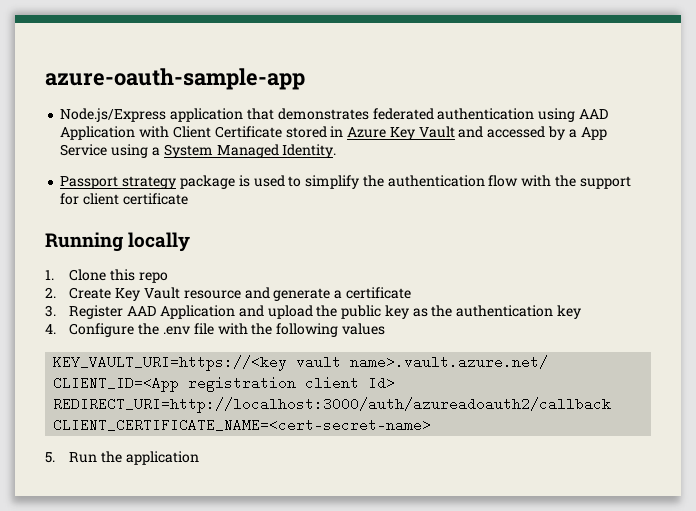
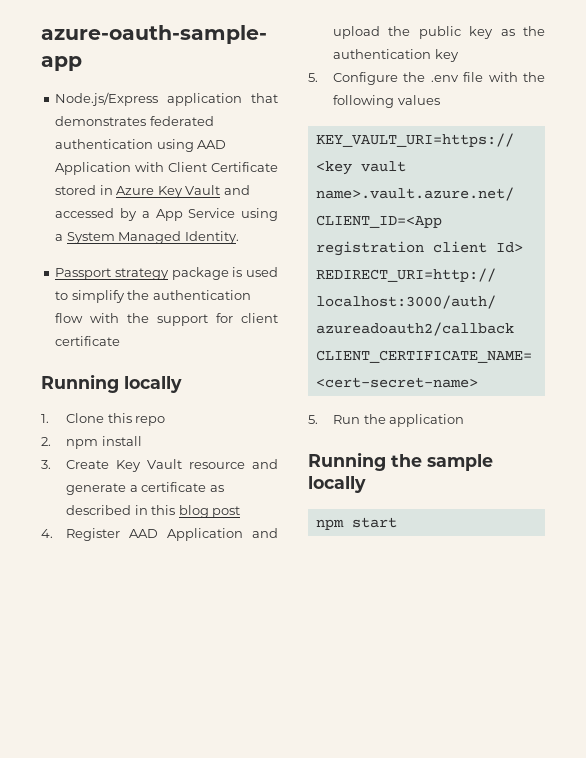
(56, 292) none -> [66,436,142,449] [41,460,51,469] npm install // 3.
[45,305,56,317] // 3. -> [209,485,224,492] [66,505,241,518] [41,529,53,538] as described in this blog post // 4.
[45,324,56,334] 4. -> [308,73,318,82] 5.
(199, 458) none -> [308,452,493,471] [308,476,366,493] [315,517,397,530] // Running the sample locally // npm start

